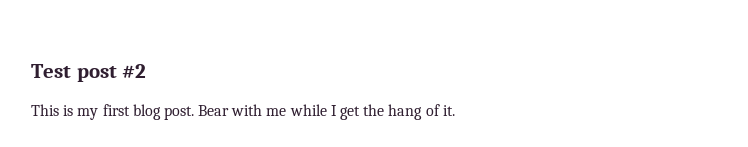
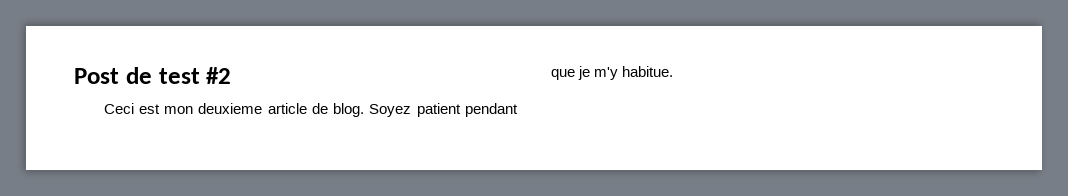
[31,64,147,82] [31,104,455,120] Test post #2 // This is my first blog post. Bear with me while I get the hang of it. -> [74,67,232,84] [103,103,518,117] [551,66,674,80] Post de test #2 // Ceci est mon deuxieme article de blog. Soyez patient pendant que je m'y habitue.

